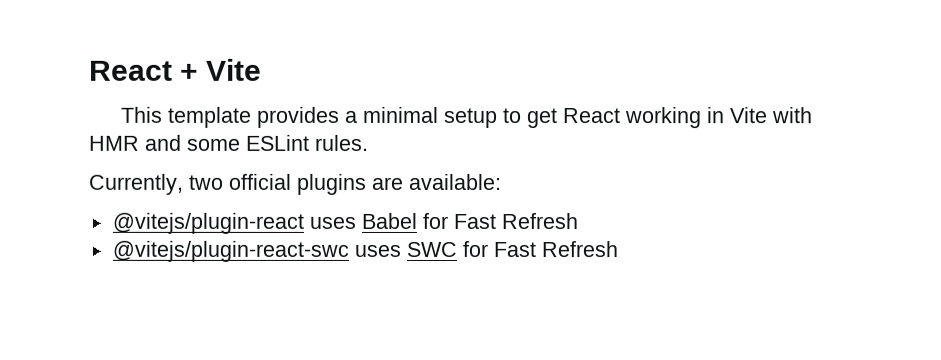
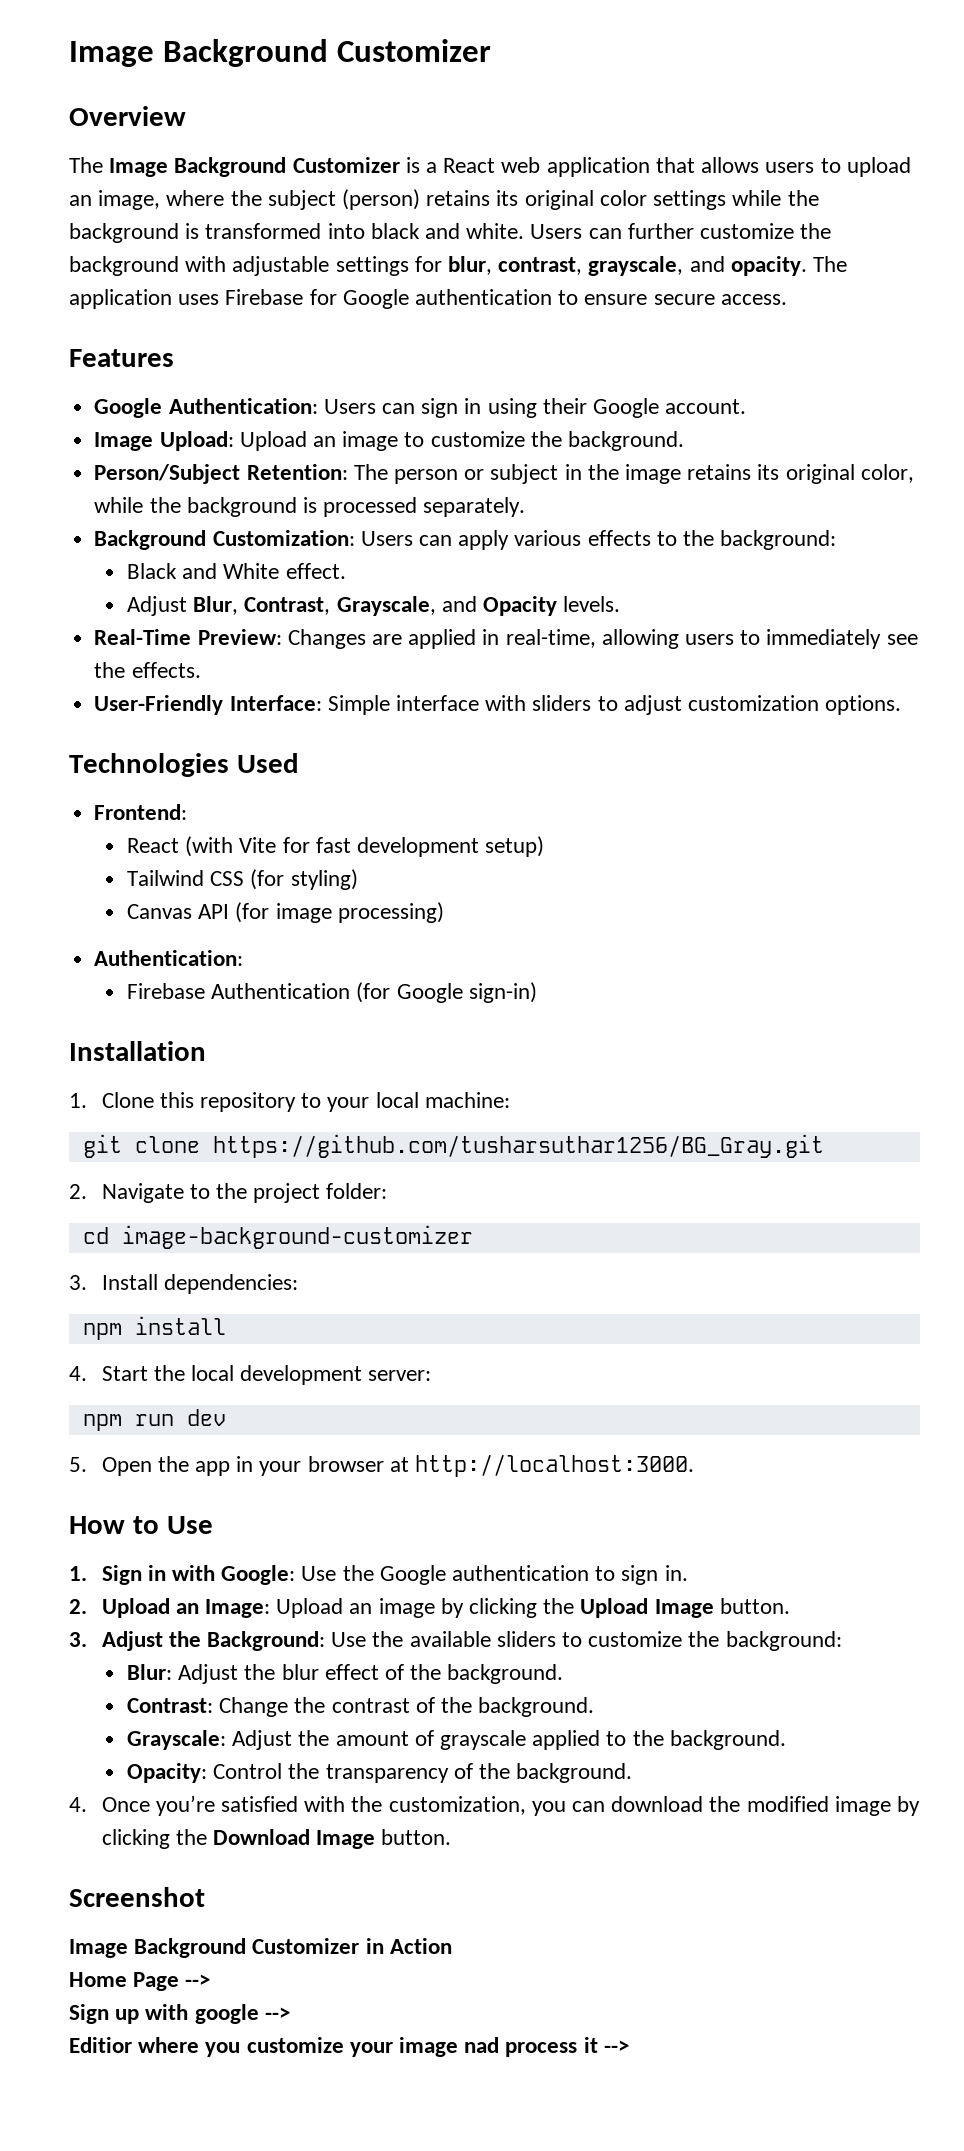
[89,58,263,81] [121,106,814,129] [89,134,369,151] [88,173,502,195] [111,212,578,234] [111,240,618,262] React + Vite // This template provides a minimal setup to get React working in Vite with HMR and some ESLint rules. // Currently, two official plugins are available: // @vitejs/plugin-react uses Babel for Fast Refresh // @vitejs/plugin-react-swc uses SWC for Fast Refresh -> [69,39,491,67] [69,106,186,126] [69,157,911,177] [69,189,819,210] [69,223,832,243] [69,256,848,276] [69,289,787,309] [69,349,174,367] [94,398,747,418] [94,431,684,451] [94,464,914,484] [94,497,526,517] [94,530,837,550] [126,563,346,579] [126,596,621,616] [94,629,918,649] [94,662,201,678] [94,695,902,715] [69,753,299,777] [94,804,188,820] [126,836,545,857] [126,869,358,890] [126,902,444,923] [94,950,244,966] [126,982,537,1003] [69,1041,206,1061] [69,1092,510,1112] [82,1134,824,1158] [69,1183,388,1203] [82,1225,473,1249] [69,1274,298,1294] [82,1316,226,1340] [69,1365,432,1385] [82,1409,226,1431] [69,1454,695,1477] [69,1516,213,1534] [69,1565,688,1585] [69,1598,790,1618] [69,1631,842,1651] [126,1664,564,1684] [126,1697,595,1717] [126,1730,786,1750] [126,1763,633,1783] [69,1795,921,1816] [101,1829,452,1849] [69,1887,205,1907] [69,1938,452,1958] [69,1972,211,1991] [69,2004,290,2024] [69,2037,629,2057] Image Background Customizer // Overview // The Image Background Customizer is a React web application that allows users to upload an image, where the subject (person) retains its original color settings while the background is transformed into black and white. Users can further customize the background with adjustable settings for blur, contrast, grayscale, and opacity. The application uses Firebase for Google authentication to ensure secure access. // Features // Google Authentication: Users can sign in using their Google account. // Image Upload: Upload an image to customize the background. // Person/Subject Retention: The person or subject in the image retains its original color, while the background is processed separately. // Background Customization: Users can apply various effects to the background: // Black and White effect. // Adjust Blur, Contrast, Grayscale, and Opacity levels. // Real-Time Preview: Changes are applied in real-time, allowing users to immediately see the effects. // User-Friendly Interface: Simple interface with sliders to adjust customization options. // Technologies Used // Frontend: // React (with Vite for fast development setup) // Tailwind CSS (for styling) // Canvas API (for image processing) // Authentication: // Firebase Authentication (for Google sign-in) // Installation // 1. Clone this repository to your local machine: // git clone https://github.com/tusharsuthar1256/BG_Gray.git // 2. Navigate to the project folder: // cd image-background-customizer // 3. Install dependencies: // npm install // 4. Start the local development server: // npm run dev // 5. Open the app in your browser at http://localhost:3000. // How to Use // 1. Sign in with Google: Use the Google authentication to sign in. // 2. Upload an Image: Upload an image by clicking the Upload Image button. // 3. Adjust the Background: Use the available sliders to customize the background: // Blur: Adjust the blur effect of the background. // Contrast: Change the contrast of the background. // Grayscale: Adjust the amount of grayscale applied to the background. // Opacity: Control the transparency of the background. // 4. Once you’re satisfied with the customization, you can download the modified image by clicking the Download Image button. // Screenshot // Image Background Customizer in Action // Home Page --> // Sign up with google --> // Editior where you customize your image nad process it -->

